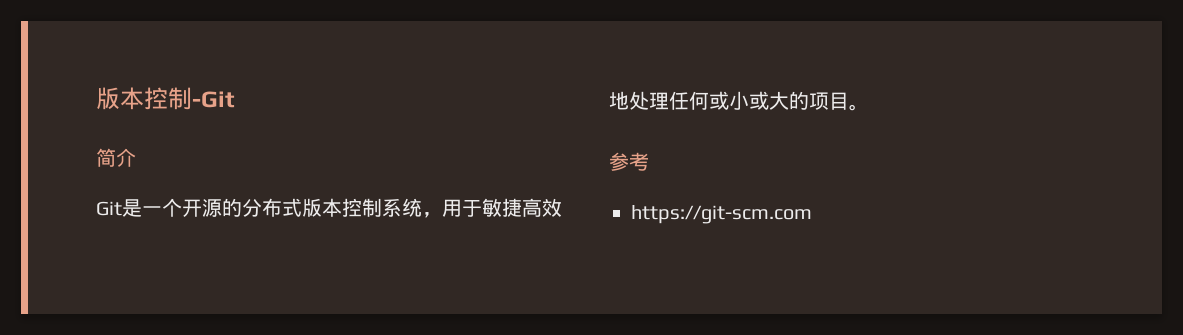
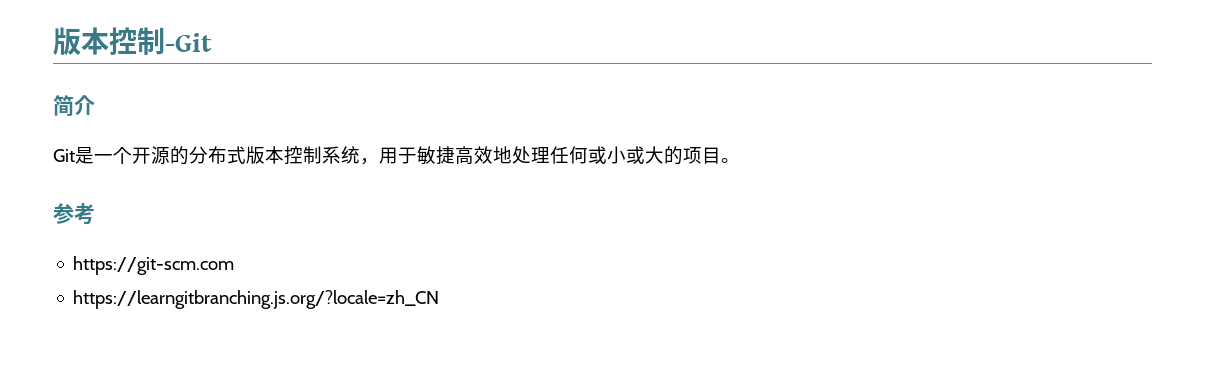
(812, 214) none -> [73,290,440,309] // https://learngitbranching.js.org/?locale=zh_CN

